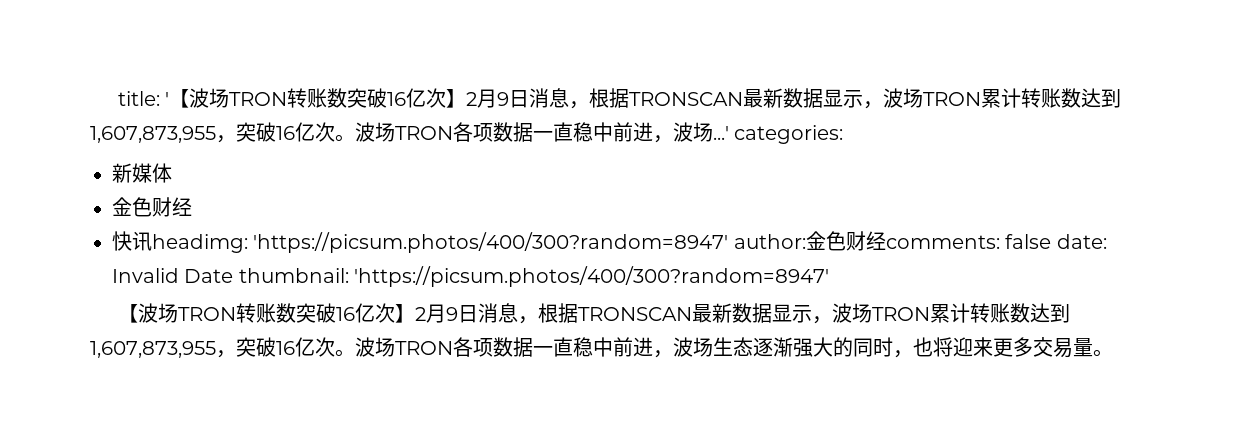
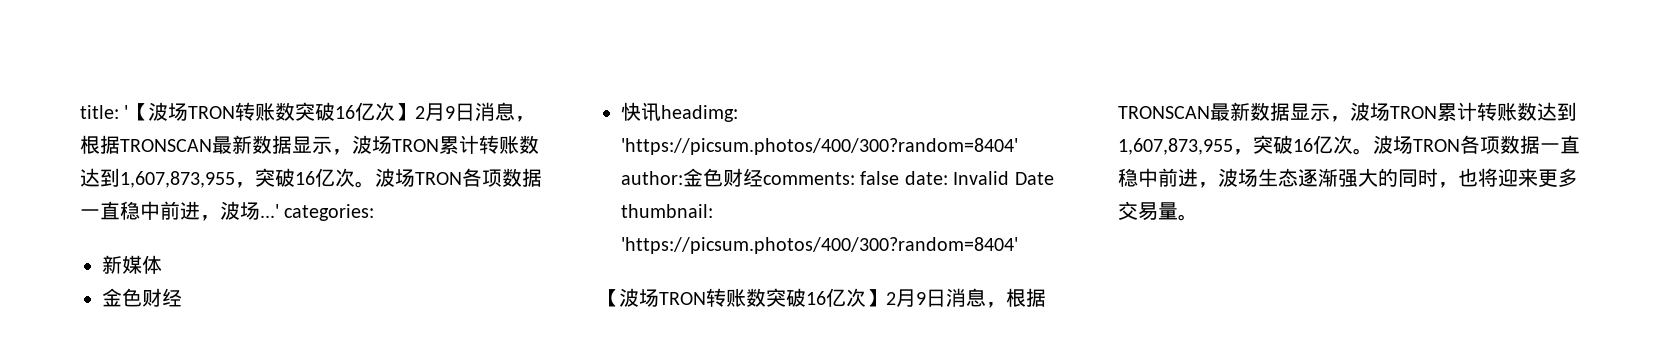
[253,232,729,253] 'https://picsum.photos/400/300?random=8947' -> [621,138,1018,155] 'https://picsum.photos/400/300?random=8404'
[354,266,830,287] 'https://picsum.photos/400/300?random=8947' -> [621,237,1018,254] 'https://picsum.photos/400/300?random=8404'

